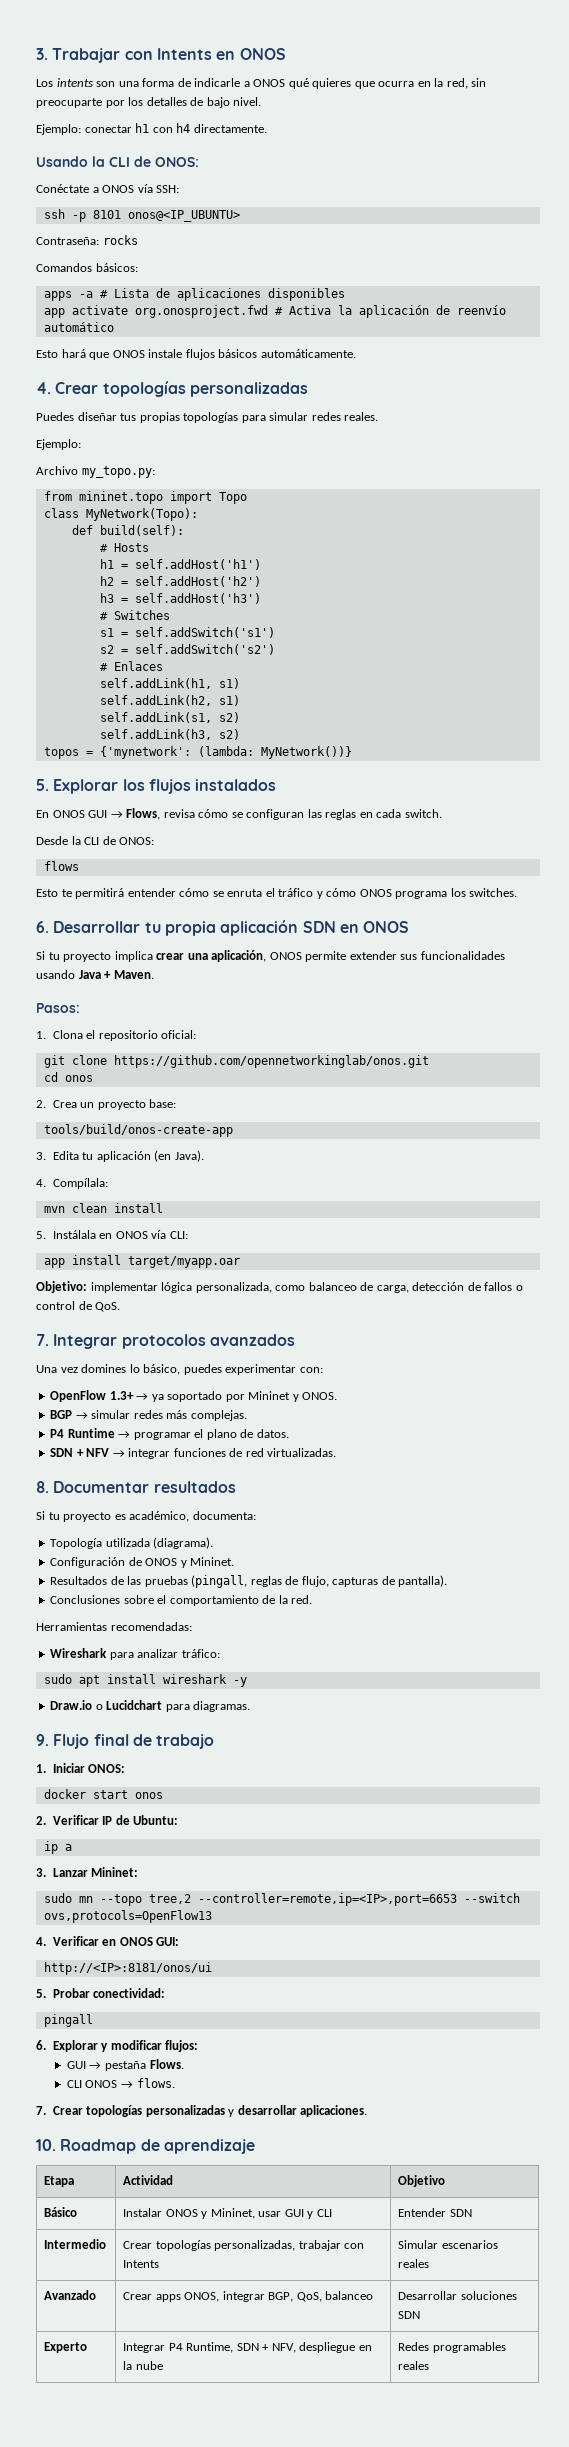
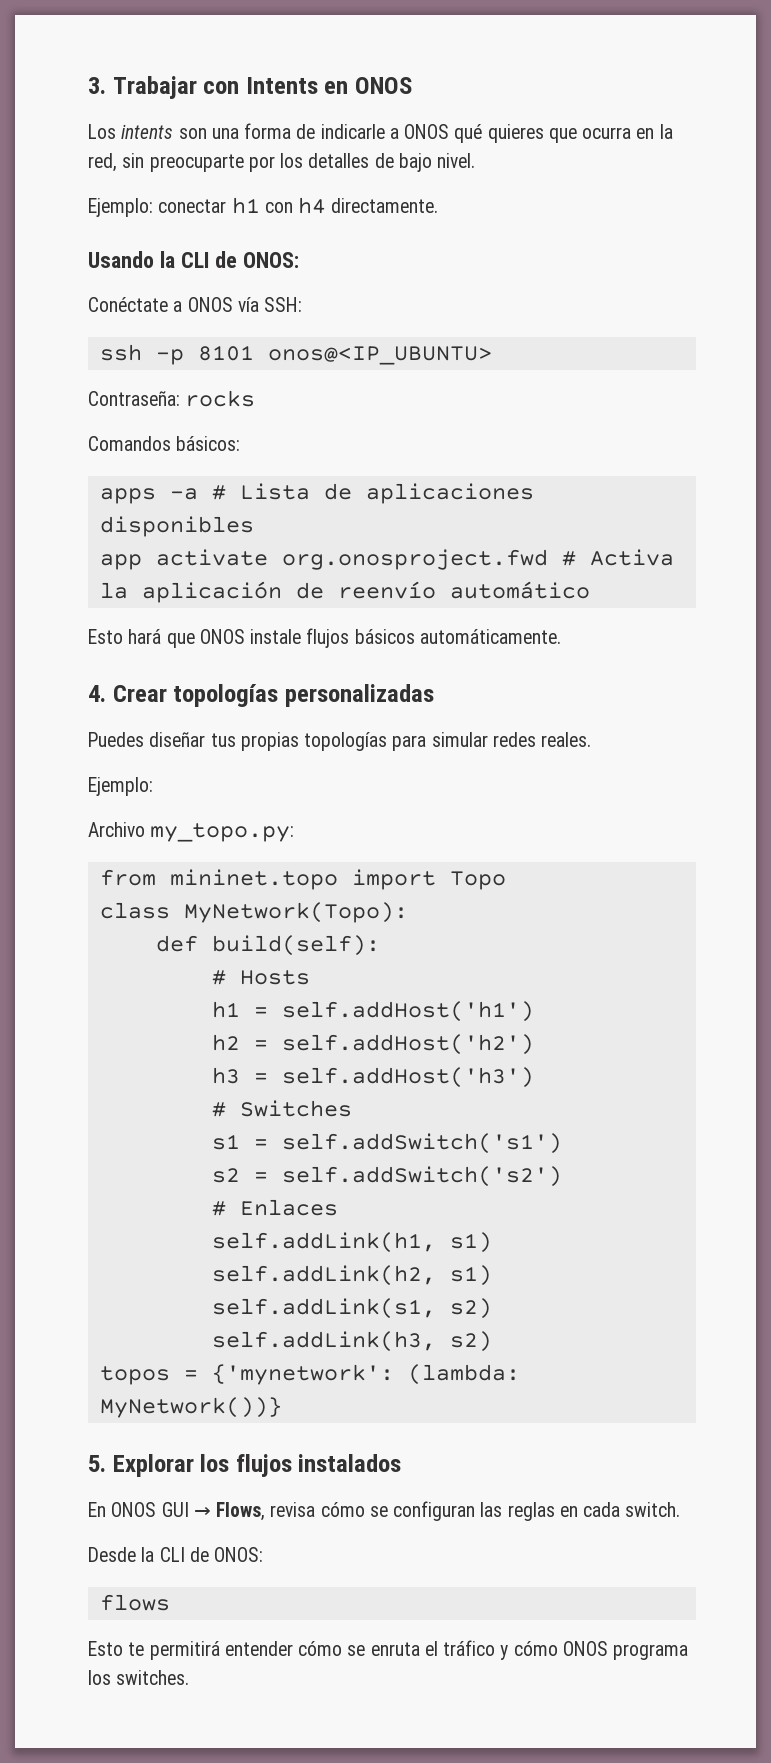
[36,920,410,936] [36,950,505,962] [36,970,154,979] [36,1003,80,1013] [36,1030,197,1041] [43,1055,429,1068] [43,1072,93,1082] [36,1099,177,1110] [43,1124,233,1137] [36,1150,204,1162] [36,1178,108,1189] [43,1203,163,1213] [36,1230,188,1239] [43,1255,240,1268] [36,1281,523,1293] [36,1301,121,1312] [36,1334,295,1349] [36,1364,323,1375] [50,1390,338,1402] [50,1410,247,1421] [50,1428,289,1440] [50,1448,337,1459] [36,1481,236,1493] [36,1511,256,1522] [50,1537,214,1549] [50,1557,235,1568] [50,1575,448,1588] [50,1595,313,1606] [36,1622,192,1631] [50,1648,220,1660] [43,1674,247,1687] [50,1700,251,1712] [36,1734,215,1749] [36,1763,126,1773] [43,1789,163,1799] [36,1815,179,1825] [43,1841,72,1854] [36,1867,139,1877] [43,1893,520,1906] [43,1910,212,1923] [36,1936,180,1946] [43,1962,212,1975] [36,1988,166,1998] [43,2014,93,2027] [36,2040,199,2052] [66,2059,184,2071] [66,2078,175,2088] [36,2105,368,2117] [36,2139,255,2154] [44,2176,75,2187] [123,2175,174,2185] [398,2175,446,2187] [44,2207,78,2217] [123,2208,332,2219] [398,2208,472,2217] [44,2239,107,2249] [123,2240,365,2251] [123,2260,160,2268] [398,2240,498,2249] [398,2259,430,2268] [44,2290,97,2300] [123,2291,374,2302] [398,2291,517,2300] [398,2311,421,2319] [44,2342,88,2353] [123,2342,372,2353] [123,2361,163,2370] [398,2342,506,2353] [398,2361,430,2370] // 6. Desarrollar tu propia aplicación SDN en ONOS // Si tu proyecto implica crear una aplicación, ONOS permite extender sus funcionalidades usando Java + Maven. // Pasos: // 1. Clona el repositorio oficial: // git clone https://github.com/opennetworkinglab/onos.git // cd onos // 2. Crea un proyecto base: // tools/build/onos-create-app // 3. Edita tu aplicación (en Java). // 4. Compílala: // mvn clean install // 5. Instálala en ONOS vía CLI: // app install target/myapp.oar // Objetivo: implementar lógica personalizada, como balanceo de carga, detección de fallos o control de QoS. // 7. Integrar protocolos avanzados // Una vez domines lo básico, puedes experimentar con: // OpenFlow 1.3+ → ya soportado por Mininet y ONOS. // BGP → simular redes más complejas. // P4 Runtime → programar el plano de datos. // SDN + NFV → integrar funciones de red virtualizadas. // 8. Documentar resultados // Si tu proyecto es académico, documenta: // Topología utilizada (diagrama). // Configuración de ONOS y Mininet. // Resultados de las pruebas (pingall, reglas de flujo, capturas de pantalla). // Conclusiones sobre el comportamiento de la red. // Herramientas recomendadas: // Wireshark para analizar tráfico: // sudo apt install wireshark -y // Draw.io o Lucidchart para diagramas. // 9. Flujo final de trabajo // 1. Iniciar ONOS: // docker start onos // 2. Verificar IP de Ubuntu: // ip a // 3. Lanzar Mininet: // sudo mn --topo tree,2 --controller=remote,ip=<IP>,port=6653 --switch ovs,protocols=OpenFlow13 // 4. Verificar en ONOS GUI: // http://<IP>:8181/onos/ui // 5. Probar conectividad: // pingall // 6. Explorar y modificar flujos: // GUI → pestaña Flows. // CLI ONOS → flows. // 7. Crear topologías personalizadas y desarrollar aplicaciones. // 10. Roadmap de aprendizaje // Etapa | Actividad | Objetivo // Básico | Instalar ONOS y Mininet, usar GUI y CLI | Entender SDN // Intermedio | Crear topologías personalizadas, trabajar con Intents | Simular escenarios reales // Avanzado | Crear apps ONOS, integrar BGP, QoS, balanceo | Desarrollar soluciones SDN // Experto | Integrar P4 Runtime, SDN + NFV, despliegue en la nube | Redes programables reales -> (190, 1677) none

